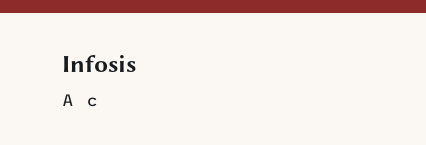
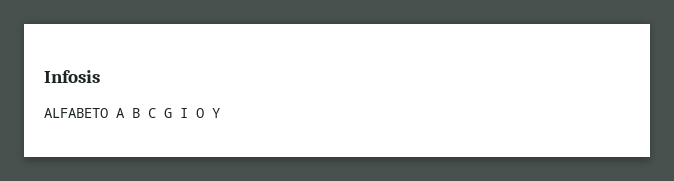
[62,94,98,107] A c -> [44,108,220,118] ALFABETO A B C G I O Y

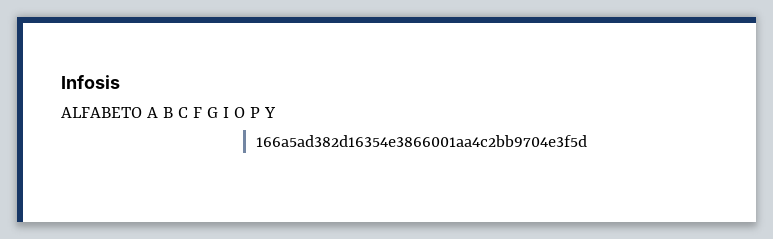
(156, 113) none -> [192,107,202,118] F
(204, 113) none -> [249,107,260,118] P
(220, 113) none -> [256,135,588,147] // 166a5ad382d16354e3866001aa4c2bb9704e3f5d

